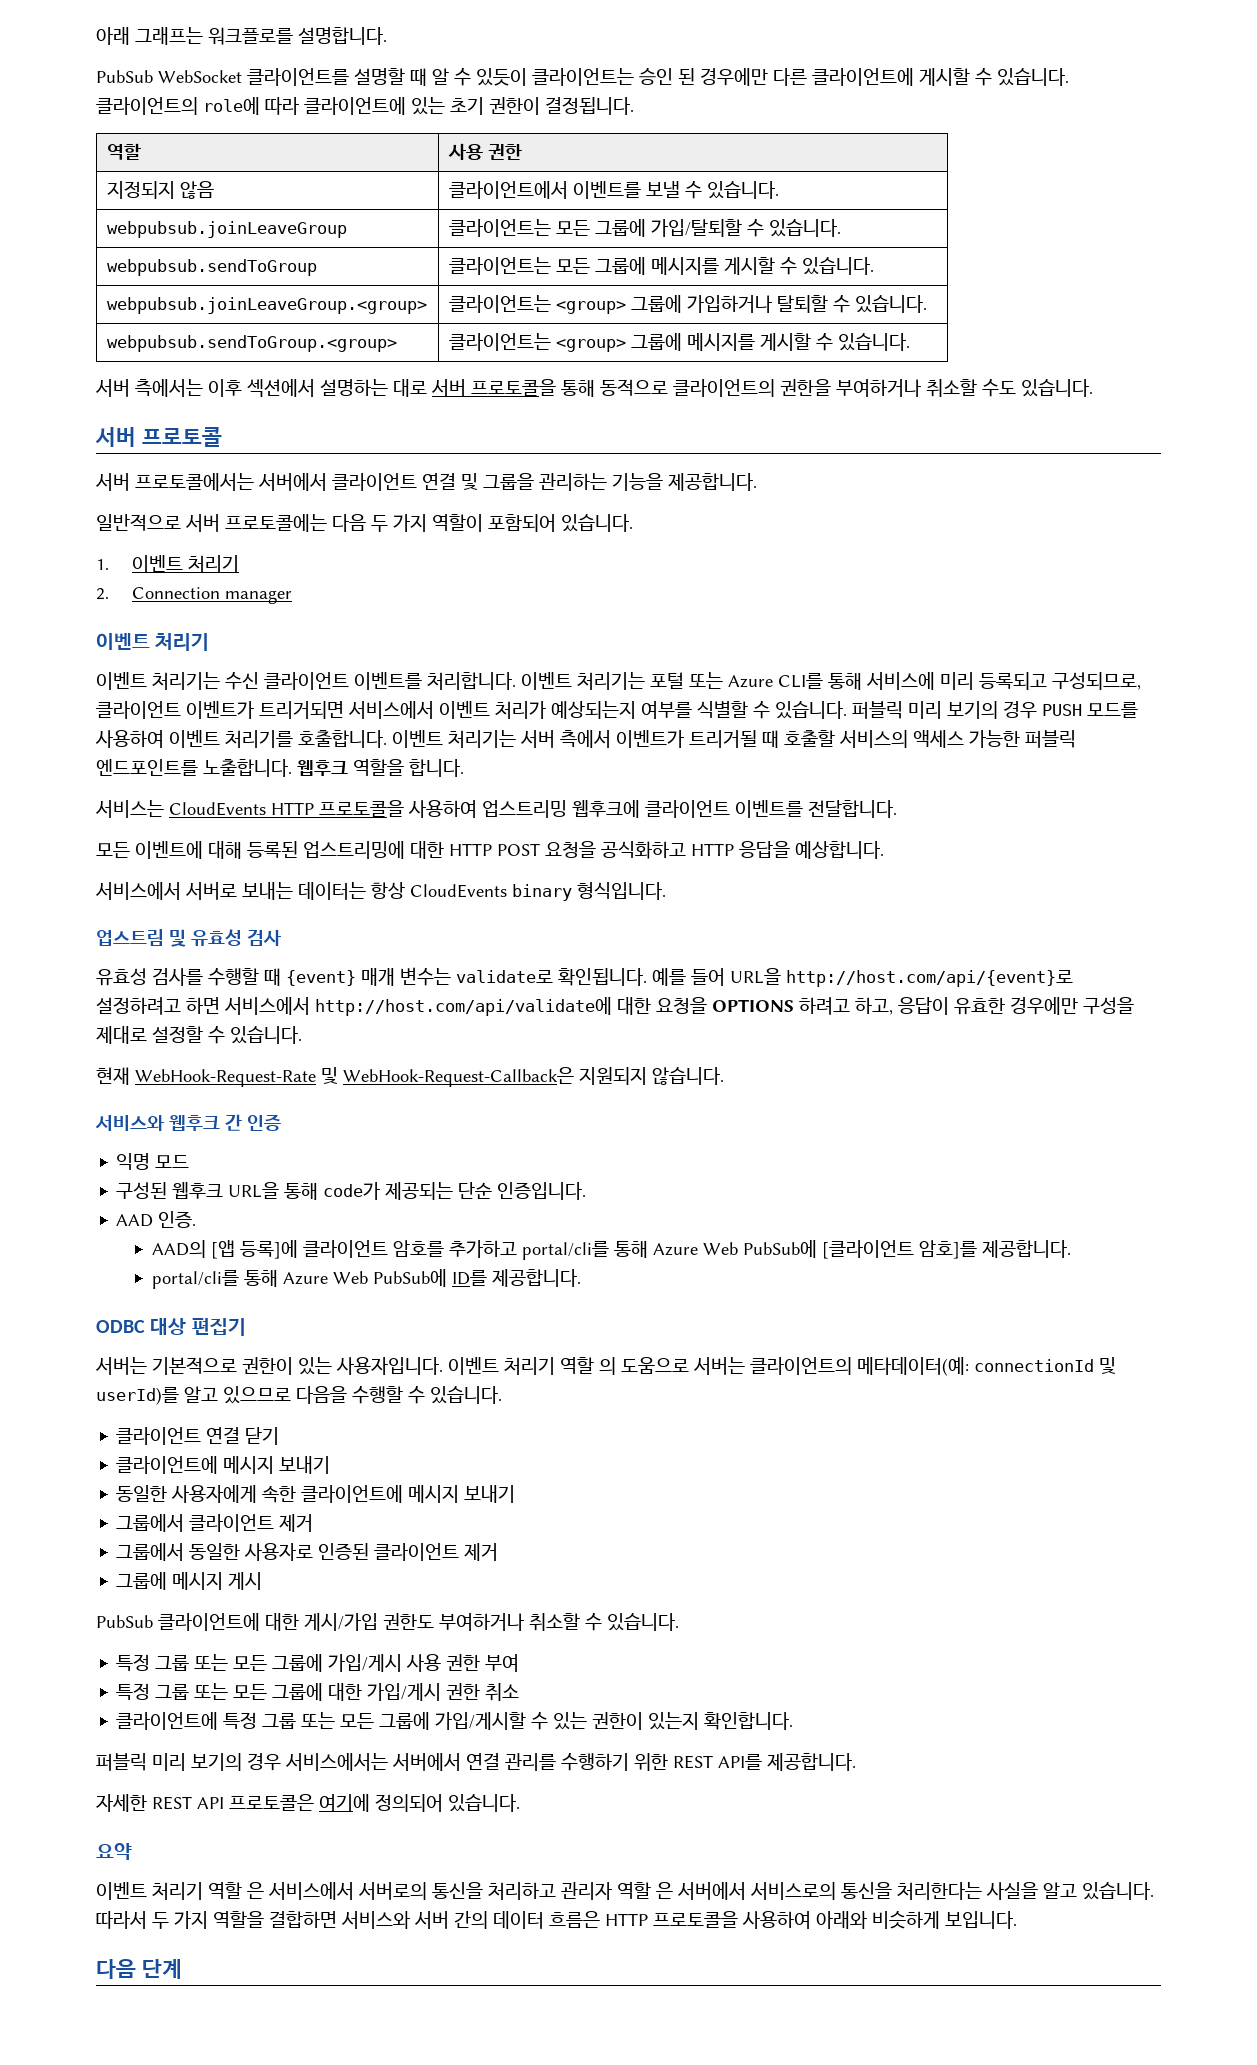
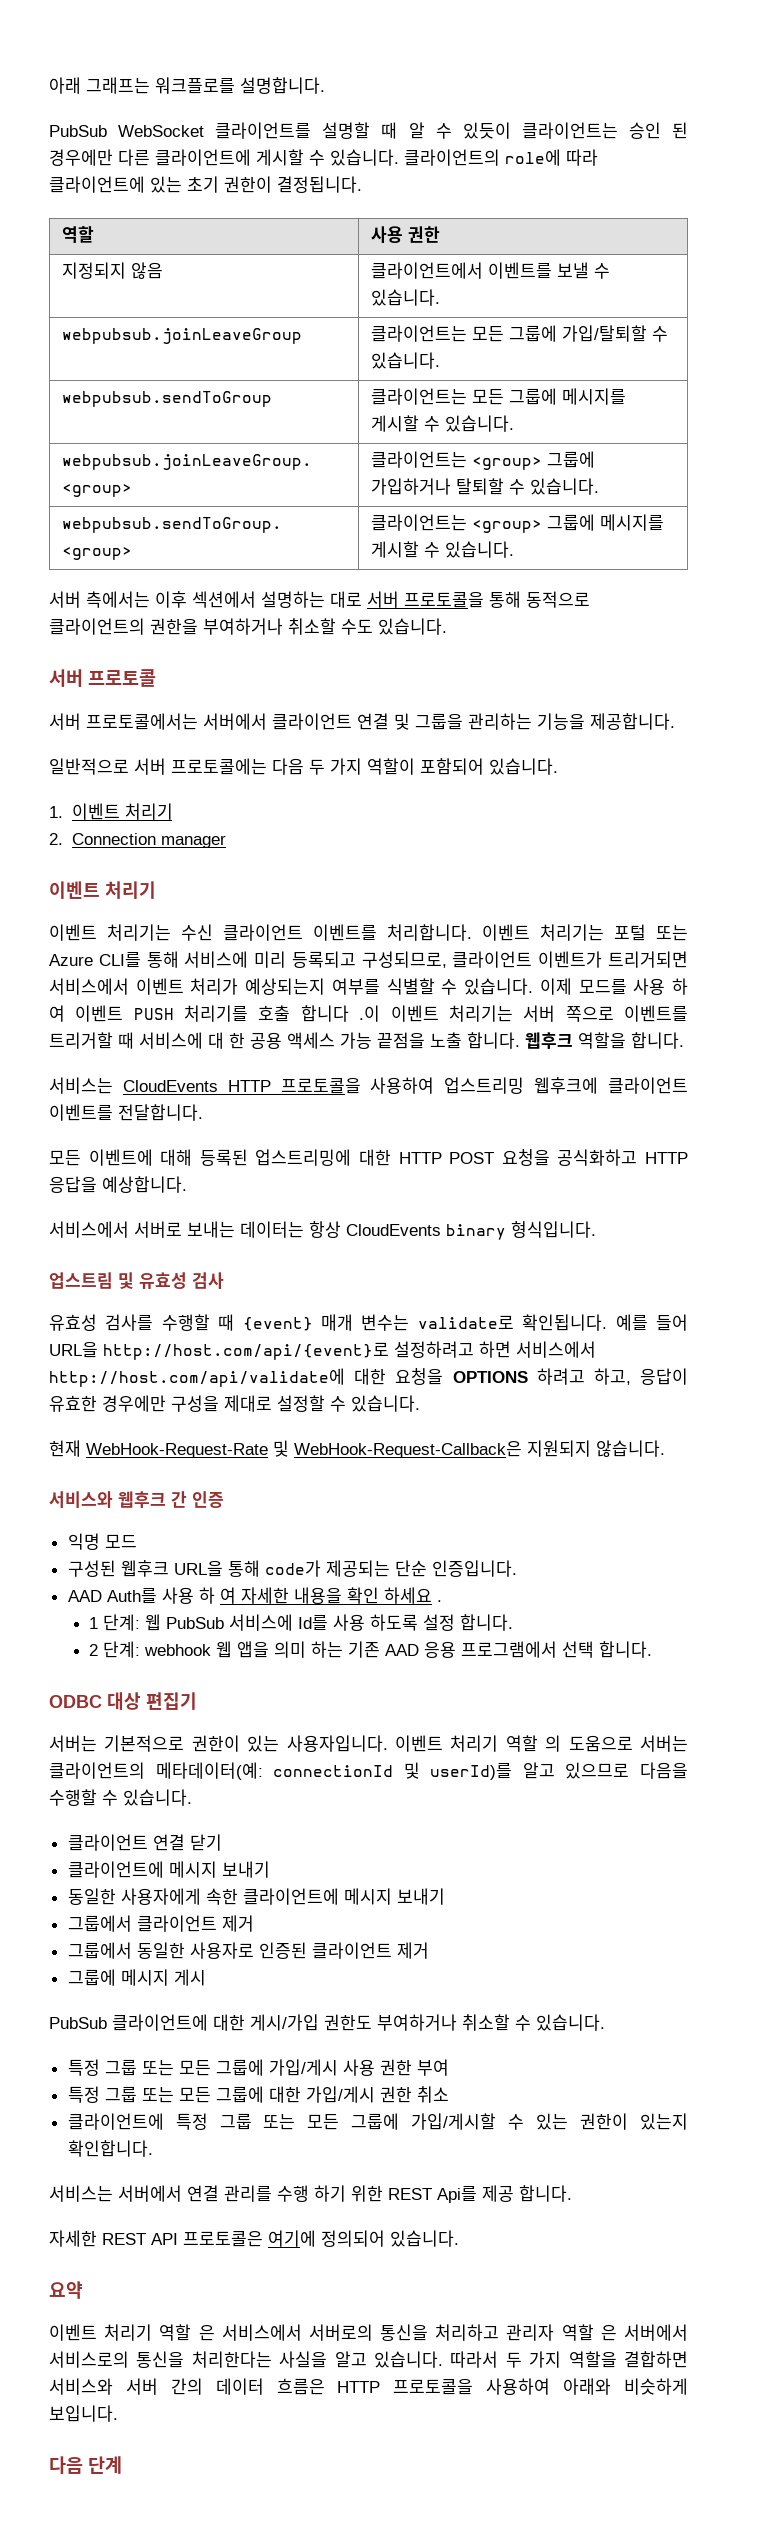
[852,701,1138,719] [95,730,1076,748] [96,759,292,777] 퍼블릭 미리 보기의 경우 PUSH 모드를 사용하여 이벤트 처리기를 호출합니다. 이벤트 처리기는 서버 측에서 이벤트가 트리거될 때 호출할 서비스의 액세스 가능한 퍼블릭 엔드포인트를 노출합니다. -> [539,978,689,995] [49,1005,689,1022] [49,1032,520,1049] 이제 모드를 사용 하 여 이벤트 PUSH 처리기를 호출 합니다 .이 이벤트 처리기는 서버 쪽으로 이벤트를 트리거할 때 서비스에 대 한 공용 액세스 가능 끝점을 노출 합니다.
[158,1211,197,1228] [152,1240,1072,1260] [152,1269,582,1289] 인증. // AAD의 [앱 등록]에 클라이언트 암호를 추가하고 portal/cli를 통해 Azure Web PubSub에 [클라이언트 암호]를 제공합니다. // portal/cli를 통해 Azure Web PubSub에 ID를 제공합니다. -> [106,1587,442,1604] [89,1614,514,1631] [89,1641,653,1658] Auth를 사용 하 여 자세한 내용을 확인 하세요 . // 1 단계: 웹 PubSub 서비스에 Id를 사용 하도록 설정 합니다. // 2 단계: webhook 웹 앱을 의미 하는 기존 AAD 응용 프로그램에서 선택 합니다.
[96,1753,856,1771] 퍼블릭 미리 보기의 경우 서비스에서는 서버에서 연결 관리를 수행하기 위한 REST API를 제공합니다. -> [49,2185,572,2203] 서비스는 서버에서 연결 관리를 수행 하기 위한 REST Api를 제공 합니다.

